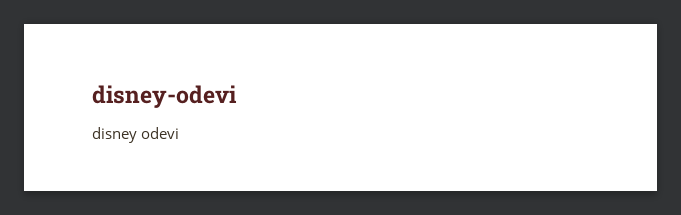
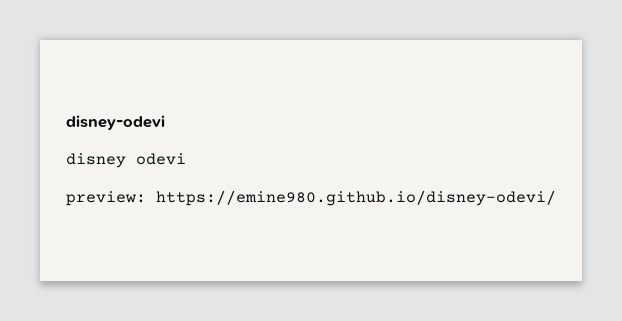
(180, 133) none -> [66,190,556,206] // preview: https://emine980.github.io/disney-odevi/

